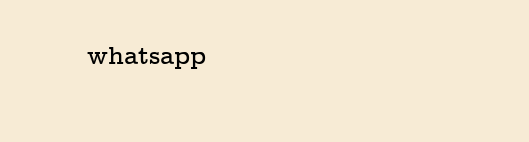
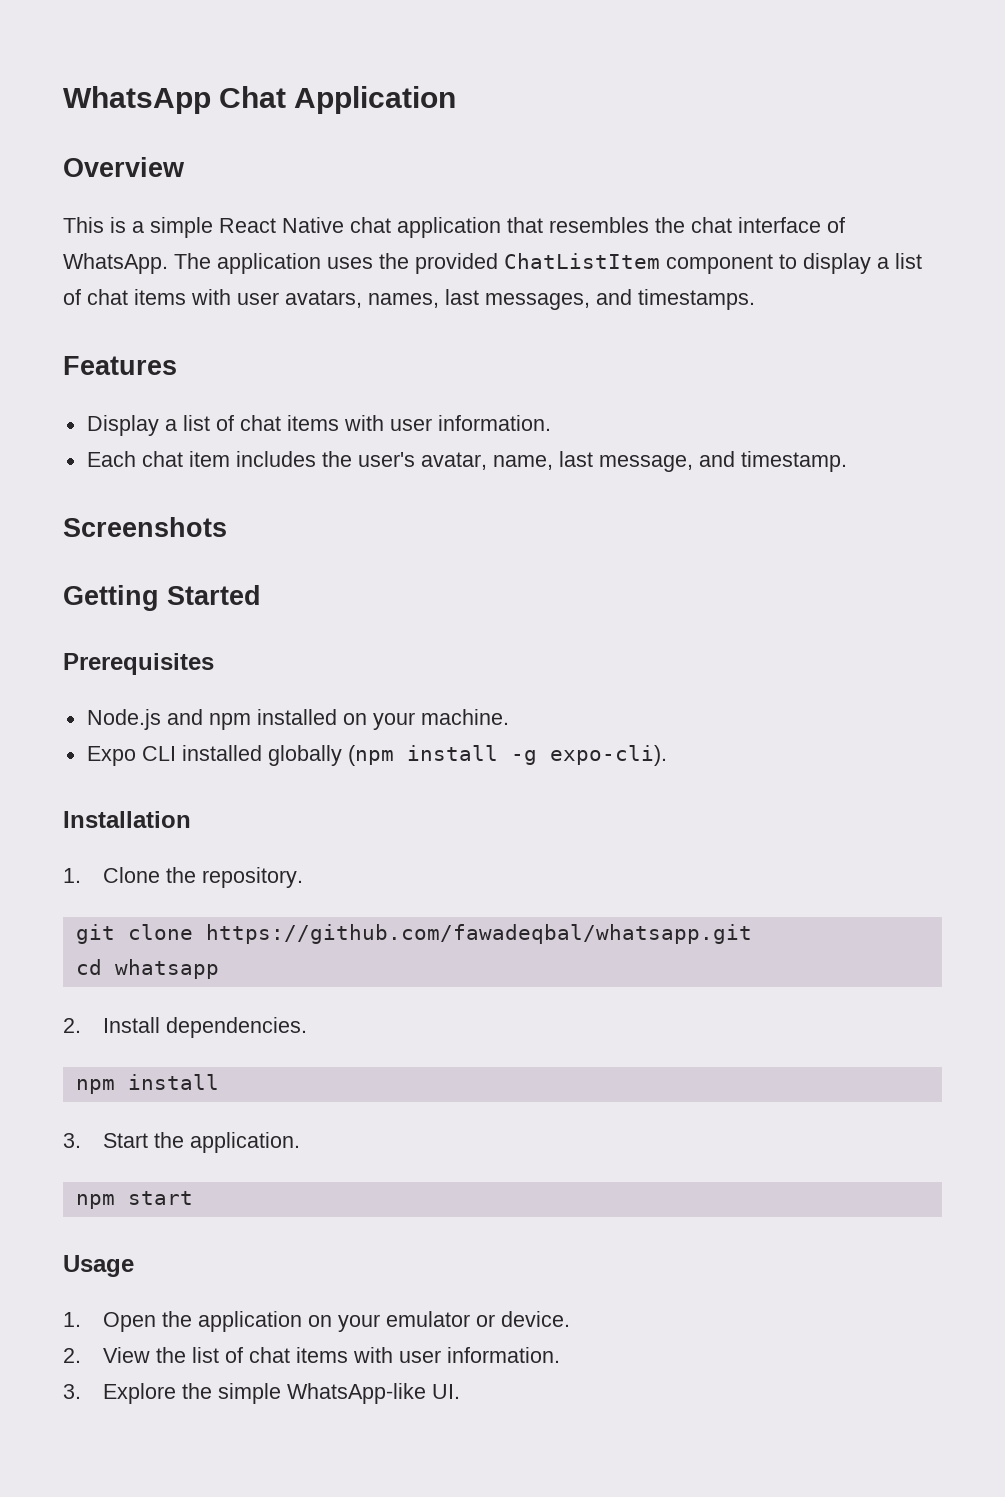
[87,47,206,69] whatsapp -> [63,86,457,114] [63,157,185,177] [63,217,845,238] [63,253,922,274] [63,289,755,310] [63,356,177,375] [86,415,551,436] [86,451,847,472] [63,517,227,537] [63,585,261,611] [63,653,214,675] [86,709,509,730] [86,745,667,766] [63,811,191,828] [63,867,304,888] [75,924,752,944] [75,959,219,979] [63,1017,308,1038] [75,1074,219,1094] [63,1132,301,1153] [75,1191,193,1209] [63,1255,134,1277] [63,1311,571,1332] [63,1347,561,1363] [63,1383,461,1404] WhatsApp Chat Application // Overview // This is a simple React Native chat application that resembles the chat interface of WhatsApp. The application uses the provided ChatListItem component to display a list of chat items with user avatars, names, last messages, and timestamps. // Features // Display a list of chat items with user information. // Each chat item includes the user's avatar, name, last message, and timestamp. // Screenshots // Getting Started // Prerequisites // Node.js and npm installed on your machine. // Expo CLI installed globally (npm install -g expo-cli). // Installation // 1. Clone the repository. // git clone https://github.com/fawadeqbal/whatsapp.git // cd whatsapp // 2. Install dependencies. // npm install // 3. Start the application. // npm start // Usage // 1. Open the application on your emulator or device. // 2. View the list of chat items with user information. // 3. Explore the simple WhatsApp-like UI.

